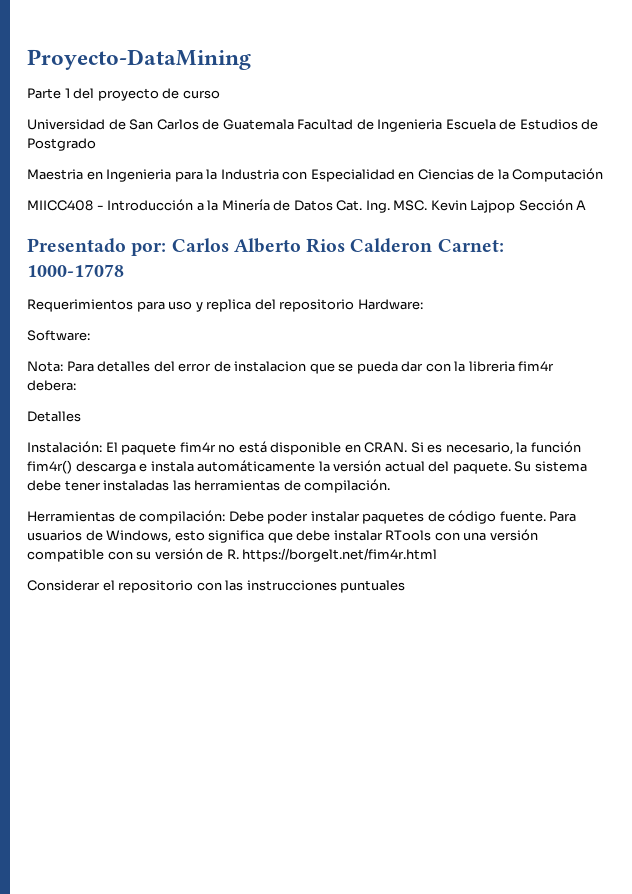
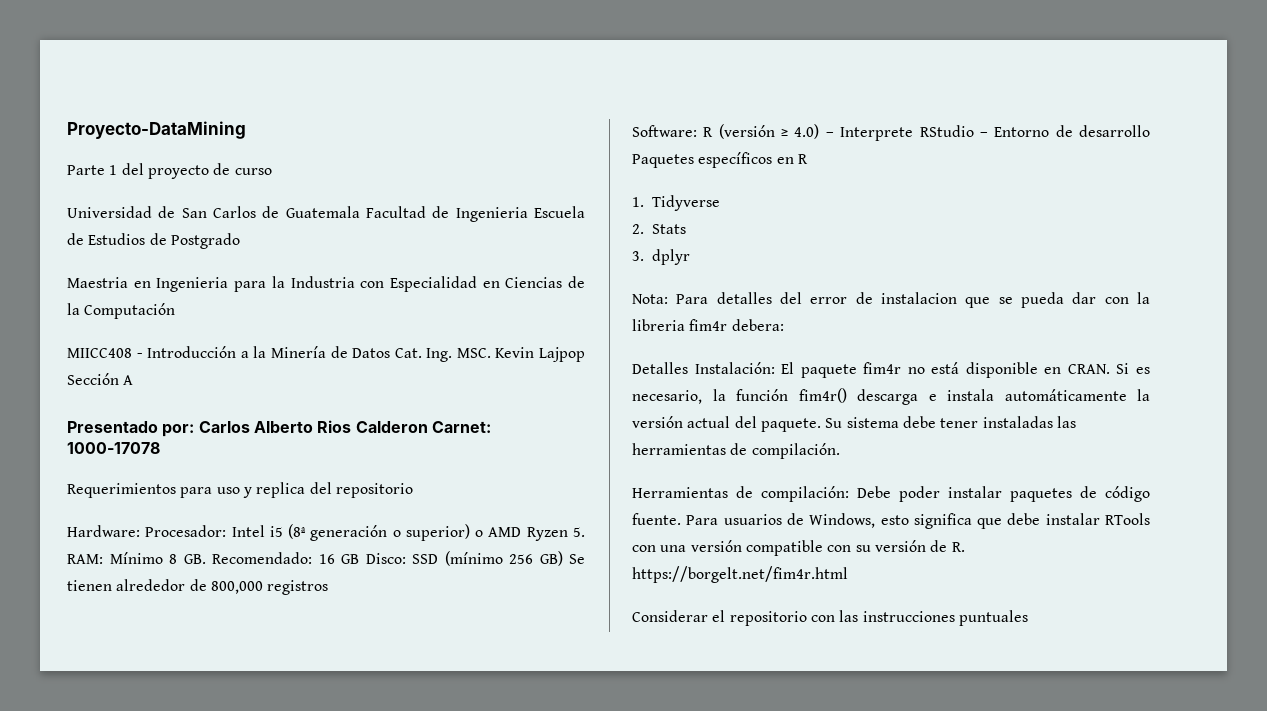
(355, 305) none -> (413, 490) //
[27,330,90,341] // Software: -> [145,524,585,541] [67,551,585,566] [67,579,329,595] [632,124,1150,141] [632,152,808,168] [632,195,720,211] [632,224,686,234] [632,249,690,265] Procesador: Intel i5 (8ª generación o superior) o AMD Ryzen 5. RAM: Mínimo 8 GB. Recomendado: 16 GB Disco: SSD (mínimo 256 GB) Se tienen alrededor de 800,000 registros // Software: R (versión ≥ 4.0) – Interprete RStudio – Entorno de desarrollo Paquetes específicos en R // 1. Tidyverse // 2. Stats // 3. dplyr
(81, 416) // -> (688, 368) none

